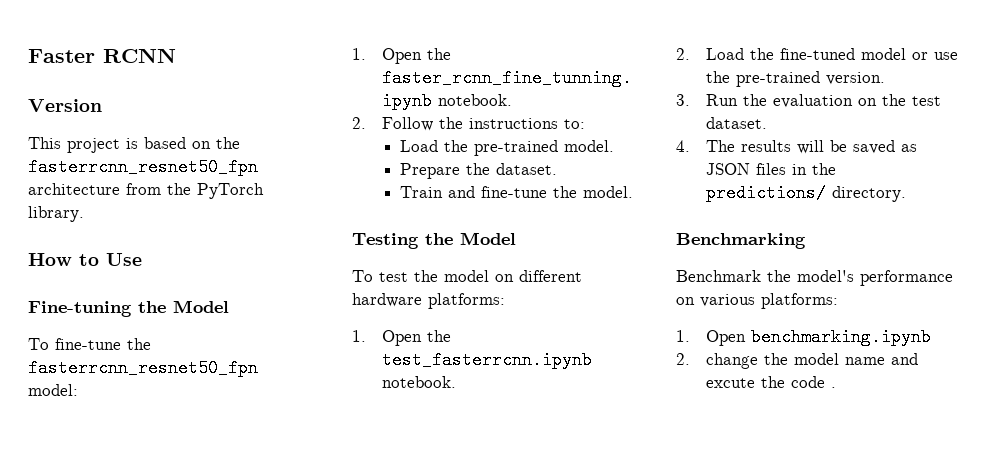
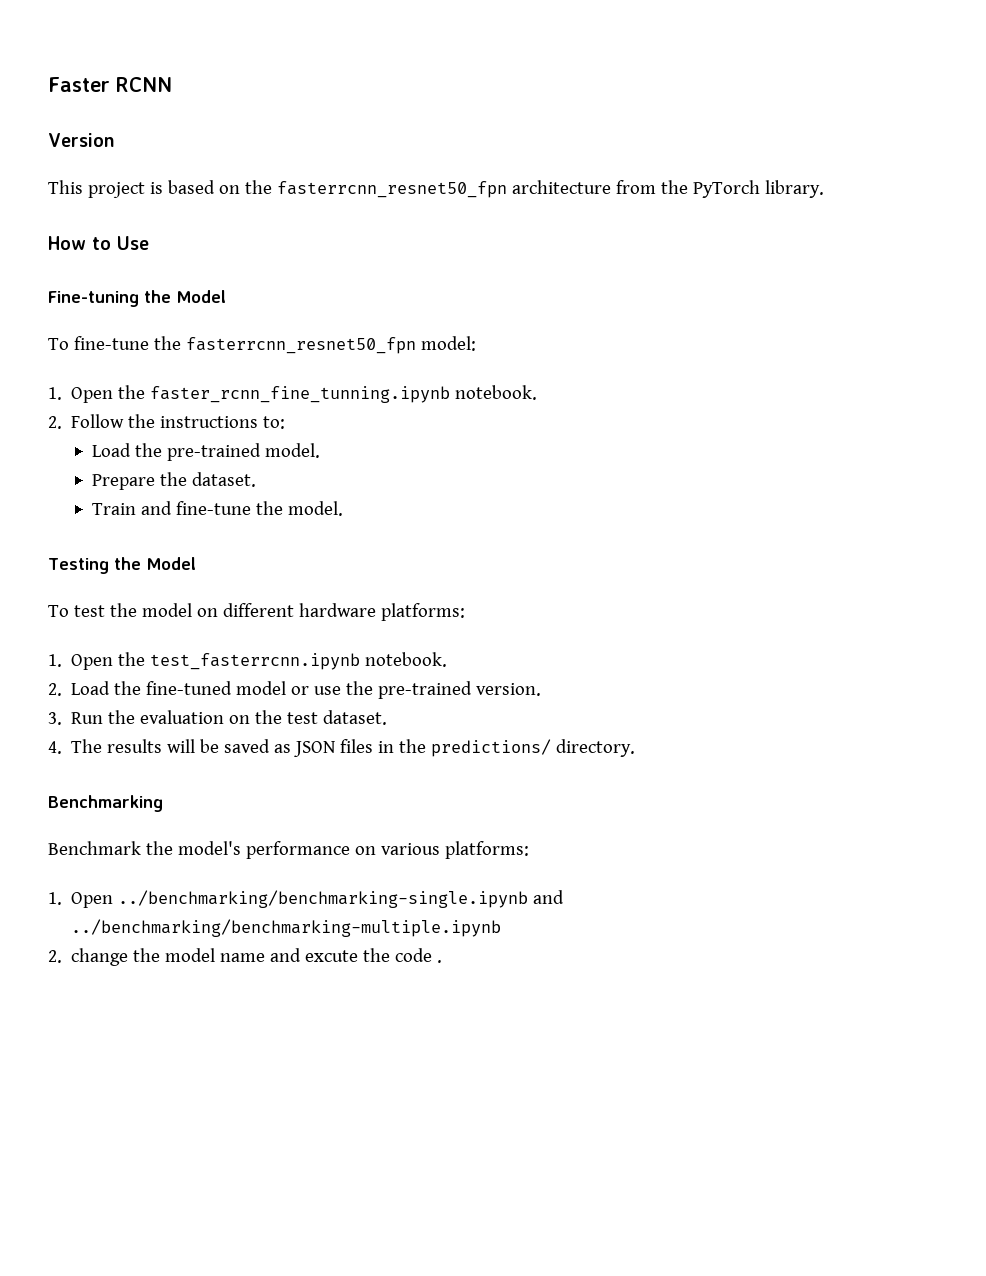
[750,328,931,346] benchmarking.ipynb -> [118,890,565,908] [71,919,502,937] ../benchmarking/benchmarking-single.ipynb and ../benchmarking/benchmarking-multiple.ipynb

